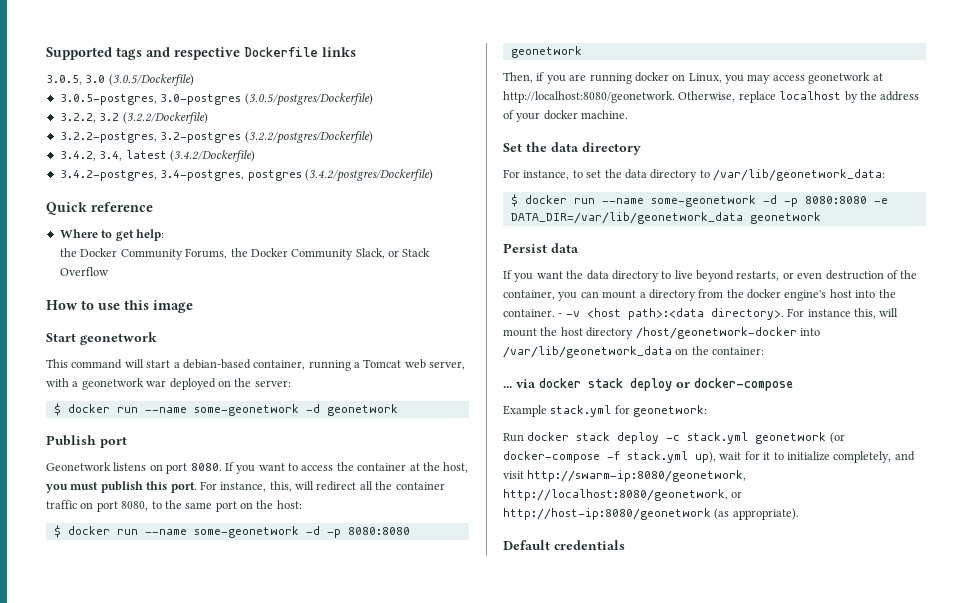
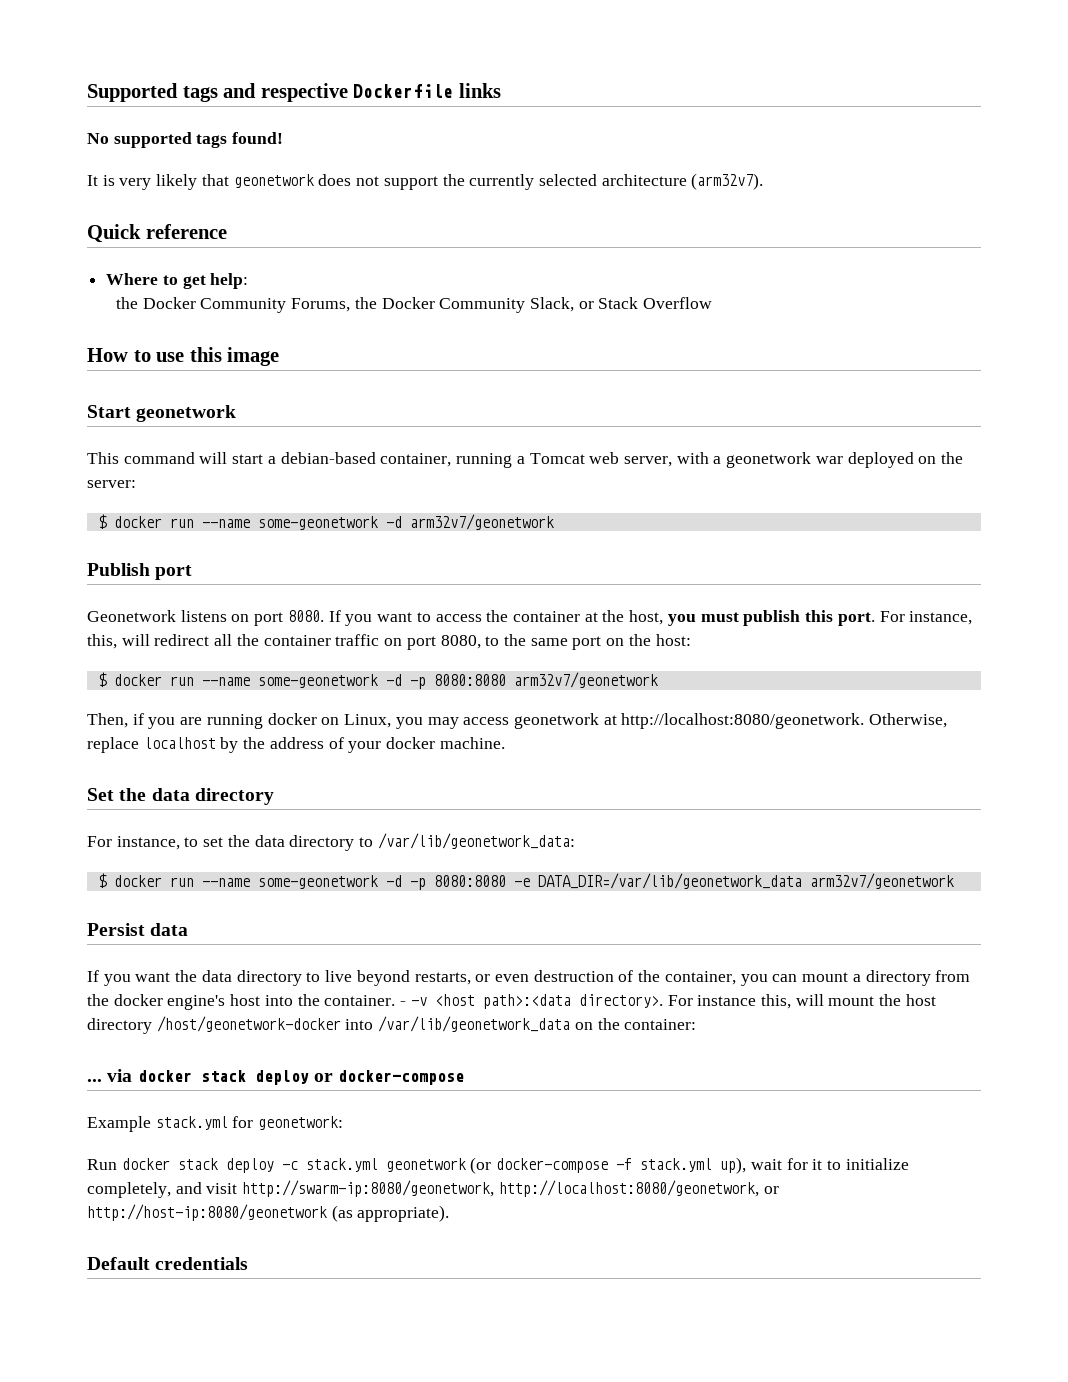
[46,74,194,86] [59,93,373,106] [59,112,208,124] [59,131,373,144] [59,150,255,162] [59,169,433,182] 3.0.5, 3.0 (3.0.5/Dockerfile) // 3.0.5-postgres, 3.0-postgres (3.0.5/postgres/Dockerfile) // 3.2.2, 3.2 (3.2.2/Dockerfile) // 3.2.2-postgres, 3.2-postgres (3.2.2/postgres/Dockerfile) // 3.4.2, 3.4, latest (3.4.2/Dockerfile) // 3.4.2-postgres, 3.4-postgres, postgres (3.4.2/postgres/Dockerfile) -> [87,132,284,148] [87,173,764,190] No supported tags found! // It is very likely that geonetwork does not support the currently selected architecture (arm32v7).
[326,404,398,416] geonetwork -> [409,514,554,530] arm32v7/geonetwork
[510,46,582,58] geonetwork -> [513,672,658,688] arm32v7/geonetwork
[749,212,821,224] geonetwork -> [809,873,954,889] arm32v7/geonetwork

